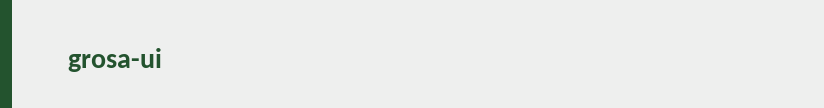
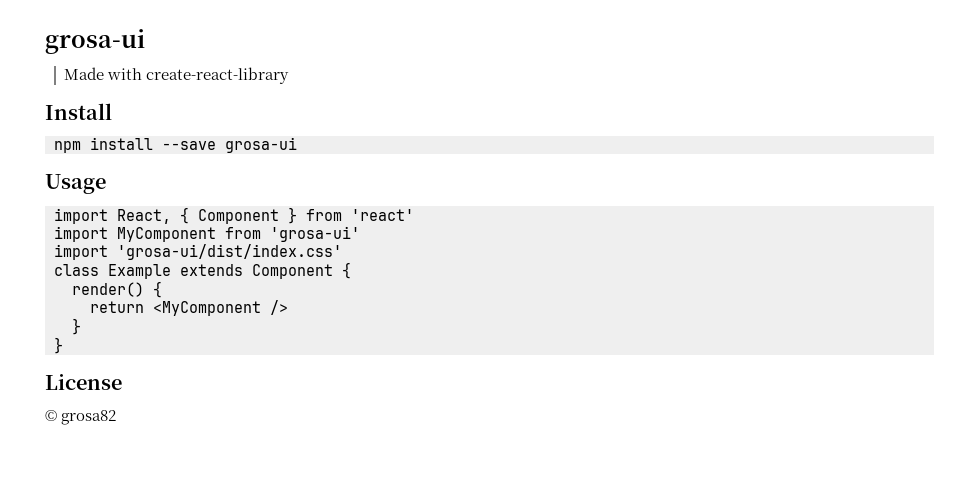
[68,48,162,72] grosa-ui -> [45,29,145,54] [64,67,290,84] [45,103,112,120] [54,137,297,153] [45,174,106,194] [54,207,414,224] [54,226,360,242] [54,244,342,260] [54,262,351,279] [72,281,162,298] [90,300,288,316] [72,318,81,335] [54,337,63,354] [45,374,122,390] [45,410,117,425] grosa-ui // Made with create-react-library // Install // npm install --save grosa-ui // Usage // import React, { Component } from 'react' // import MyComponent from 'grosa-ui' // import 'grosa-ui/dist/index.css' // class Example extends Component { // render() { // return <MyComponent /> // } // } // License // © grosa82

